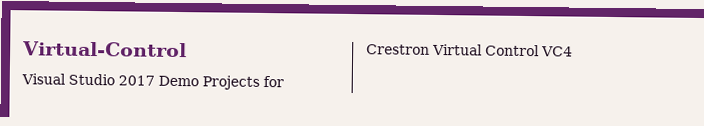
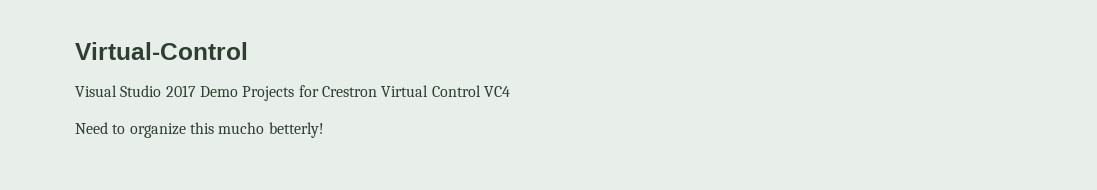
(573, 51) none -> [75,122,324,138] // Need to organize this mucho betterly!

